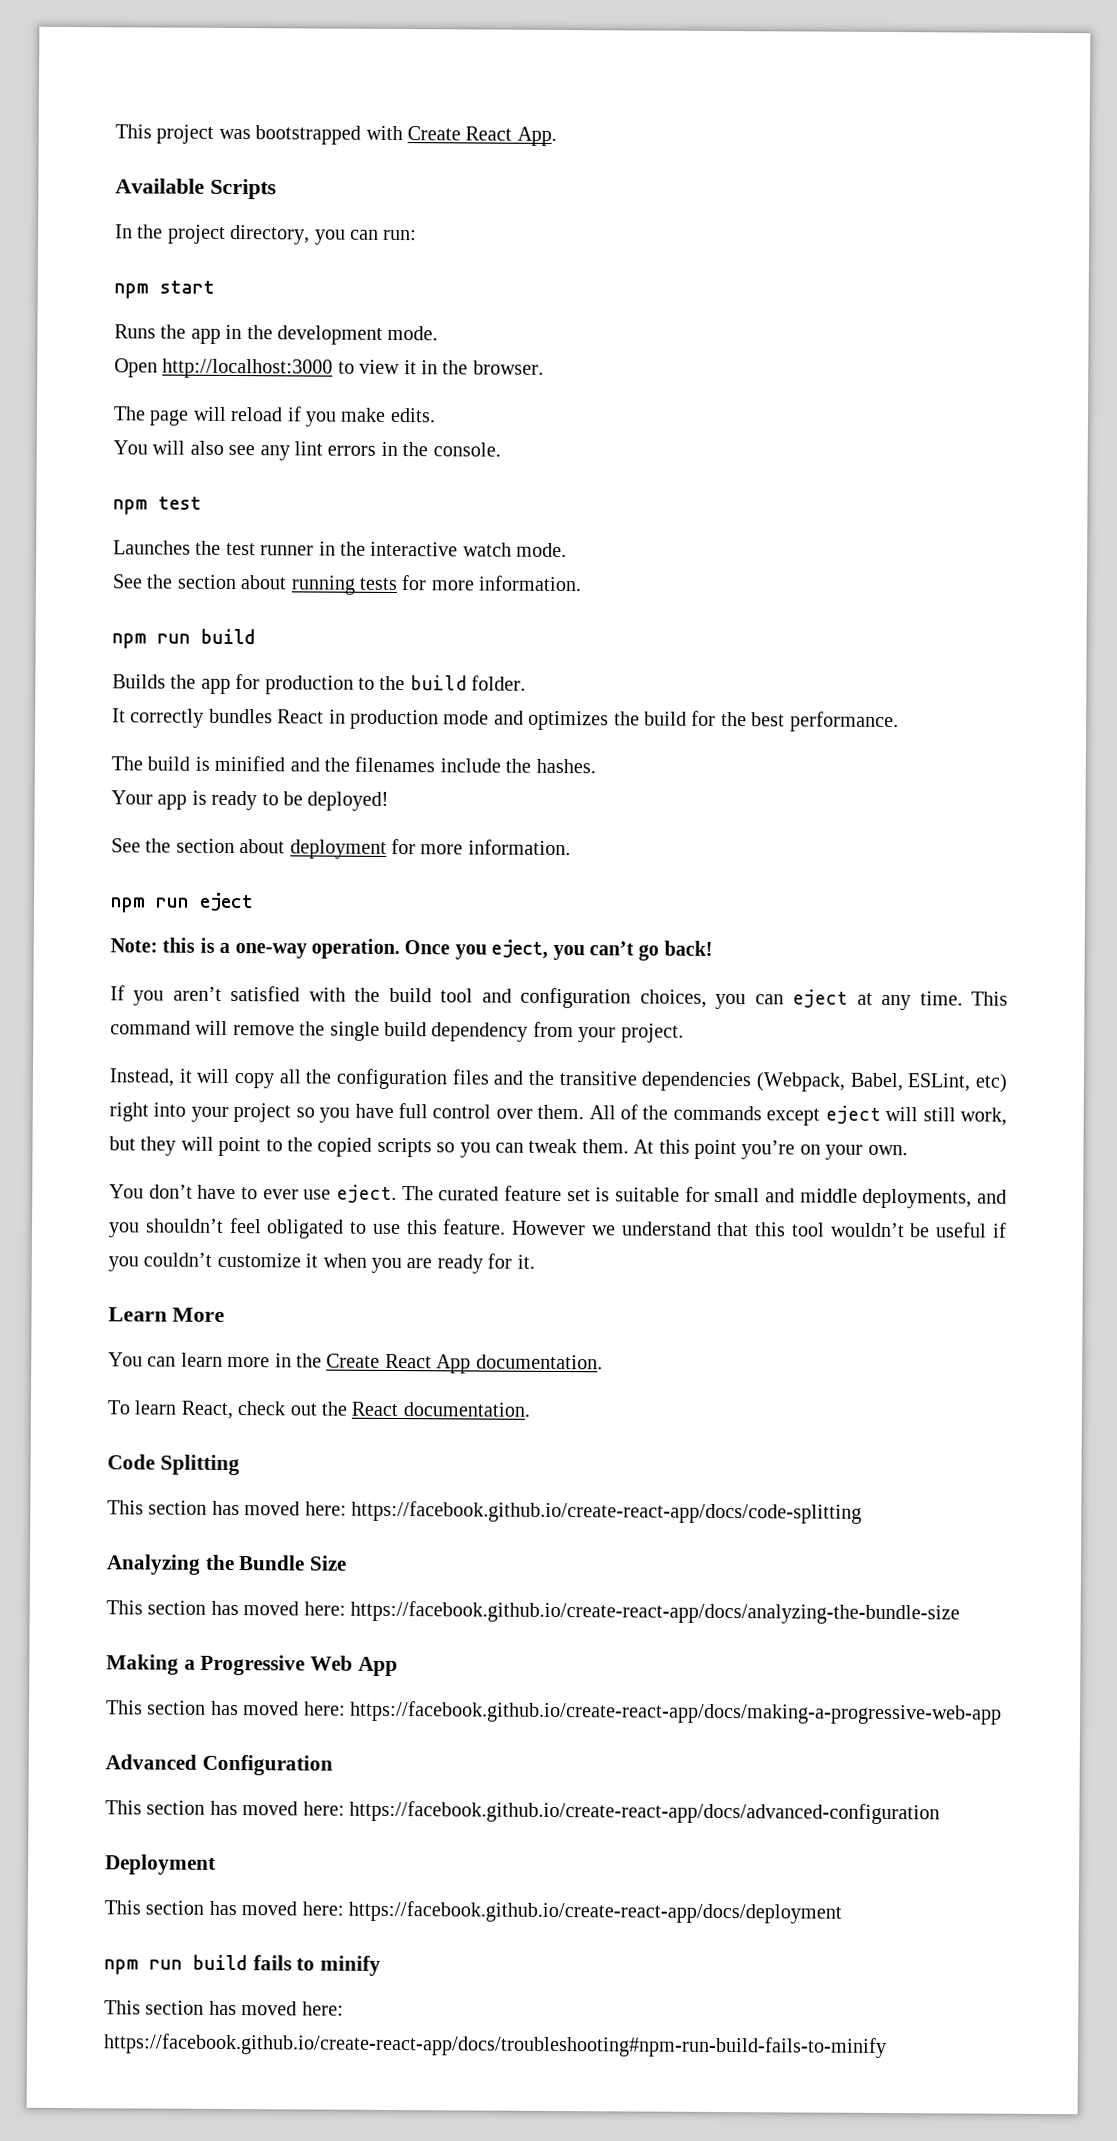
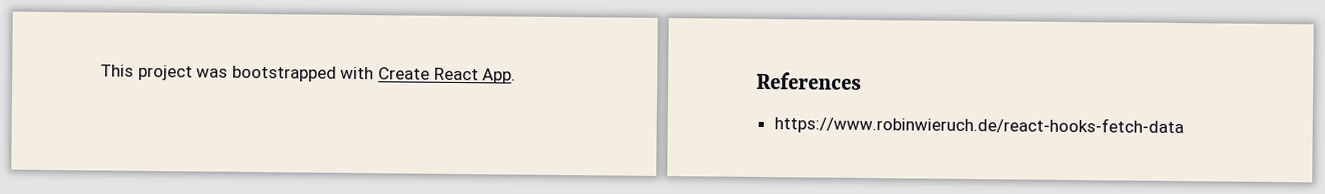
[115,178,277,200] [115,224,418,245] [114,280,215,299] [114,324,439,345] [114,358,544,379] [113,406,436,427] [113,440,501,461] [113,496,202,515] [113,540,568,558] [112,574,583,595] [112,628,256,649] [112,674,527,695] [112,708,899,733] [111,755,596,774] [111,790,390,811] [111,838,571,859] [110,892,254,913] [110,937,713,961] [110,985,1009,1011] [110,1020,684,1043] [109,1068,1007,1093] [109,1102,1008,1126] [109,1136,908,1160] [109,1184,1007,1209] [108,1217,1007,1239] [108,1252,535,1274] [108,1307,225,1322] [108,1352,603,1374] [107,1400,530,1420] [107,1454,240,1476] [107,1500,862,1524] [106,1554,348,1575] [106,1600,960,1625] [106,1654,398,1677] [106,1700,1002,1725] [105,1754,333,1776] [105,1800,940,1825] [105,1854,216,1875] [104,1900,842,1924] [104,1954,382,1976] [104,2000,344,2016] [103,2033,887,2059] Available Scripts // In the project directory, you can run: // npm start // Runs the app in the development mode. // Open http://localhost:3000 to view it in the browser. // The page will reload if you make edits. // You will also see any lint errors in the console. // npm test // Launches the test runner in the interactive watch mode. // See the section about running tests for more information. // npm run build // Builds the app for production to the build folder. // It correctly bundles React in production mode and optimizes the build for the best performance. // The build is minified and the filenames include the hashes. // Your app is ready to be deployed! // See the section about deployment for more information. // npm run eject // Note: this is a one-way operation. Once you eject, you can’t go back! // If you aren’t satisfied with the build tool and configuration choices, you can eject at any time. This command will remove the single build dependency from your project. // Instead, it will copy all the configuration files and the transitive dependencies (Webpack, Babel, ESLint, etc) right into your project so you have full control over them. All of the commands except eject will still work, but they will point to the copied scripts so you can tweak them. At this point you’re on your own. // You don’t have to ever use eject. The curated feature set is suitable for small and middle deployments, and you shouldn’t feel obligated to use this feature. However we understand that this tool wouldn’t be useful if you couldn’t customize it when you are ready for it. // Learn More // You can learn more in the Create React App documentation. // To learn React, check out the React documentation. // Code Splitting // This section has moved here: https://facebook.github.io/create-react-app/docs/code-splitting // Analyzing the Bundle Size // This section has moved here: https://facebook.github.io/create-react-app/docs/analyzing-the-bundle-size // Making a Progressive Web App // This section has moved here: https://facebook.github.io/create-react-app/docs/making-a-progressive-web-app // Advanced Configuration // This section has moved here: https://facebook.github.io/create-react-app/docs/advanced-configuration // Deployment // This section has moved here: https://facebook.github.io/create-react-app/docs/deployment // npm run build fails to minify // This section has moved here: https://facebook.github.io/create-react-app/docs/troubleshooting#npm-run-build-fails-to-minify -> [756,71,862,90] [773,115,1184,137] References // https://www.robinwieruch.de/react-hooks-fetch-data

